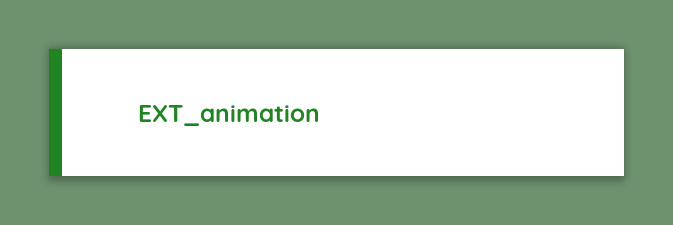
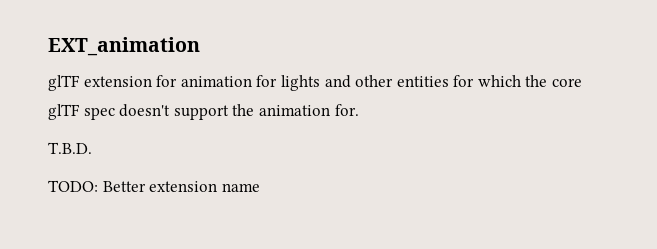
(320, 115) none -> [48,75,583,91] [48,104,359,120] [48,142,92,154] [48,180,260,192] // glTF extension for animation for lights and other entities for which the core glTF spec doesn't support the animation for. // T.B.D. // TODO: Better extension name

